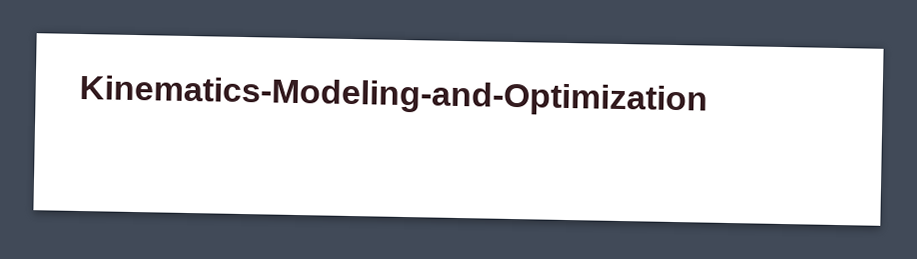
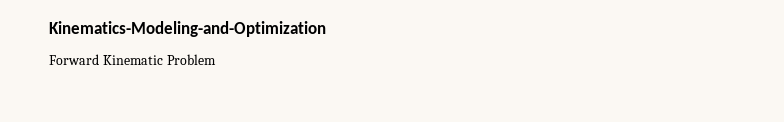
(708, 96) none -> [49,54,216,65] // Forward Kinematic Problem

